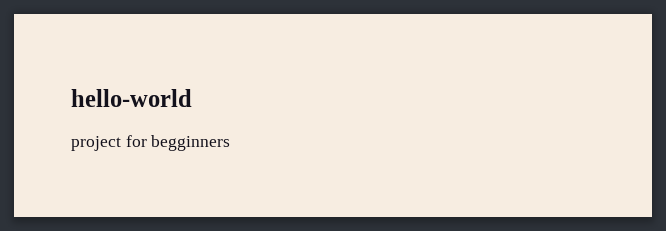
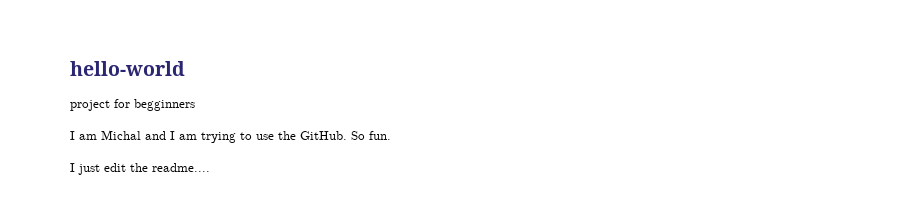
(231, 143) none -> [70,130,391,143] [70,163,210,175] // I am Michal and I am trying to use the GitHub. So fun. // I just edit the readme....

